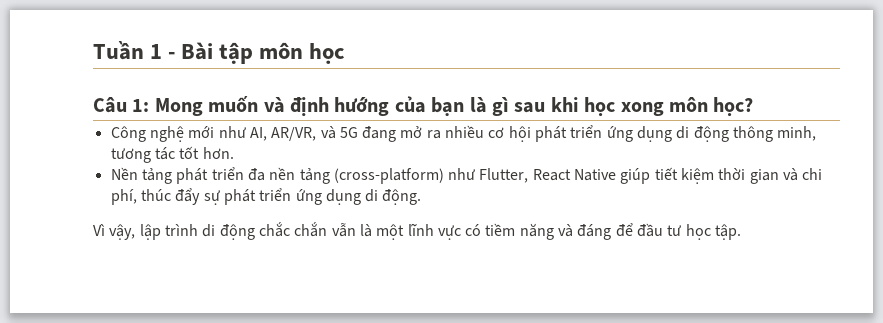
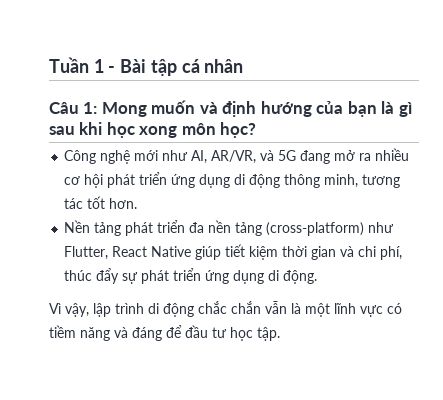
[259,42,346,64] môn học -> [181,59,244,73] cá nhân

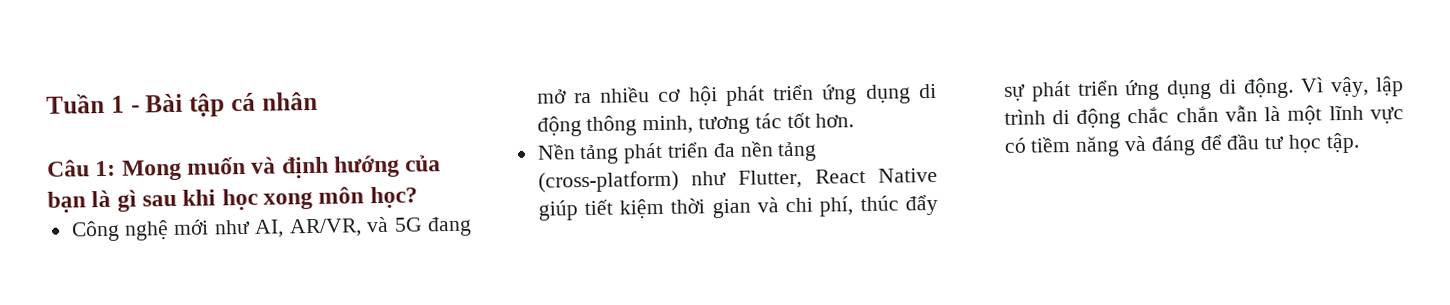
(318, 277) // -> (1295, 88) none

